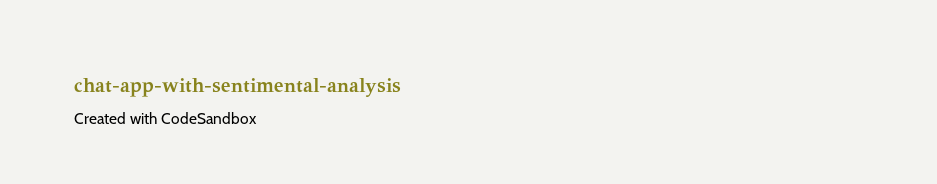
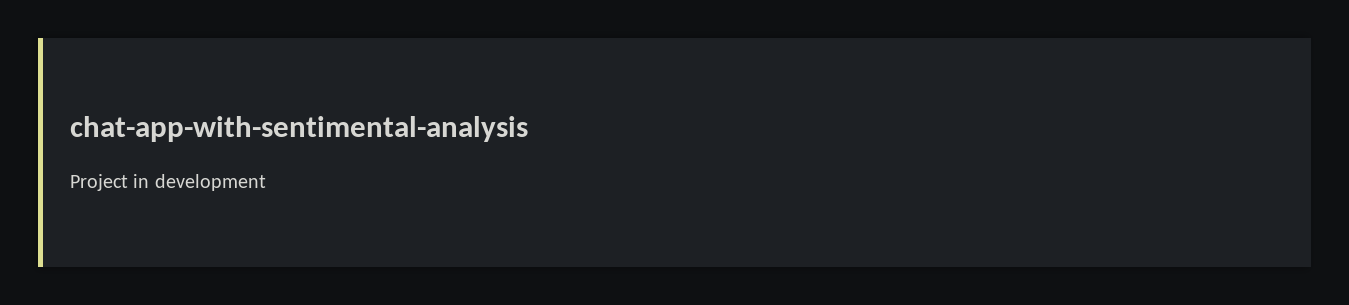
[74,112,258,124] Created with CodeSandbox -> [70,174,266,191] Project in development

